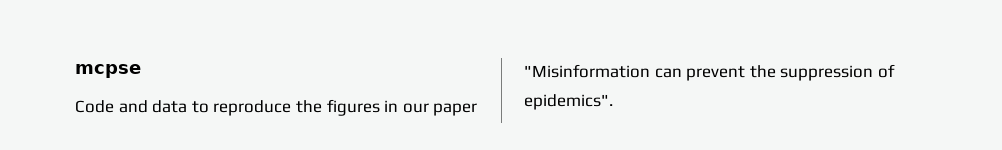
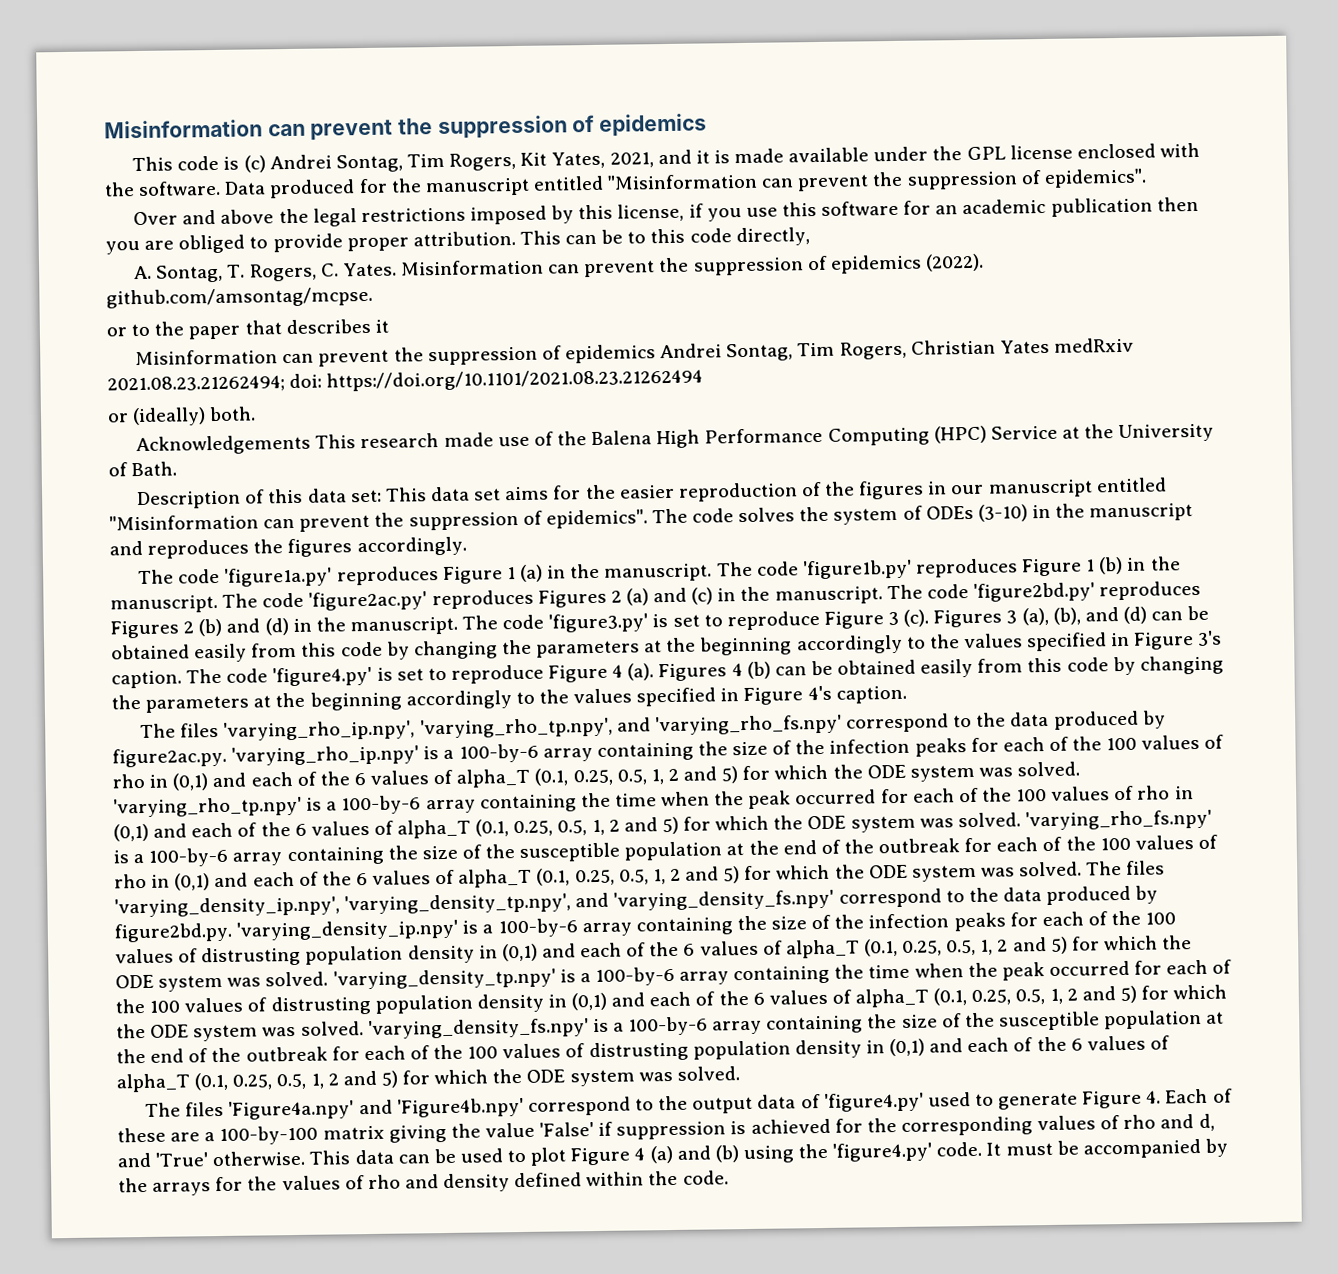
[75,64,141,78] [75,99,478,116] [524,64,895,81] [524,94,613,110] mcpse // Code and data to reproduce the figures in our paper "Misinformation can prevent the suppression of epidemics". -> [104,113,708,141] [132,142,1200,173] [104,168,1147,199] [133,196,1199,227] [105,227,810,255] [134,253,984,283] [106,286,373,309] [106,318,389,340] [135,337,1134,367] [107,368,704,394] [107,406,257,427] [136,423,1215,456] [108,461,178,477] [137,477,1167,510] [109,503,1194,532] [109,536,467,559] [138,556,1181,587] [110,580,1202,614] [110,605,1210,639] [111,630,1223,663] [111,655,1224,689] [111,685,907,713] [140,710,1166,741] [112,734,1225,768] [112,761,1081,791] [113,785,1194,818] [113,809,1212,842] [113,834,1218,867] [114,860,1166,891] [114,885,1159,918] [114,910,1177,943] [115,935,1193,967] [115,959,1233,992] [115,984,1228,1016] [116,1009,1225,1042] [116,1035,1170,1064] [116,1066,740,1093] [145,1088,1233,1120] [117,1113,1215,1146] [117,1138,1228,1168] [118,1170,729,1196] Misinformation can prevent the suppression of epidemics // This code is (c) Andrei Sontag, Tim Rogers, Kit Yates, 2021, and it is made available under the GPL license enclosed with the software. Data produced for the manuscript entitled "Misinformation can prevent the suppression of epidemics". // Over and above the legal restrictions imposed by this license, if you use this software for an academic publication then you are obliged to provide proper attribution. This can be to this code directly, // A. Sontag, T. Rogers, C. Yates. Misinformation can prevent the suppression of epidemics (2022). github.com/amsontag/mcpse. // or to the paper that describes it // Misinformation can prevent the suppression of epidemics Andrei Sontag, Tim Rogers, Christian Yates medRxiv 2021.08.23.21262494; doi: https://doi.org/10.1101/2021.08.23.21262494 // or (ideally) both. // Acknowledgements This research made use of the Balena High Performance Computing (HPC) Service at the University of Bath. // Description of this data set: This data set aims for the easier reproduction of the figures in our manuscript entitled "Misinformation can prevent the suppression of epidemics". The code solves the system of ODEs (3-10) in the manuscript and reproduces the figures accordingly. // The code 'figure1a.py' reproduces Figure 1 (a) in the manuscript. The code 'figure1b.py' reproduces Figure 1 (b) in the manuscript. The code 'figure2ac.py' reproduces Figures 2 (a) and (c) in the manuscript. The code 'figure2bd.py' reproduces Figures 2 (b) and (d) in the manuscript. The code 'figure3.py' is set to reproduce Figure 3 (c). Figures 3 (a), (b), and (d) can be obtained easily from this code by changing the parameters at the beginning accordingly to the values specified in Figure 3's caption. The code 'figure4.py' is set to reproduce Figure 4 (a). Figures 4 (b) can be obtained easily from this code by changing the parameters at the beginning accordingly to the values specified in Figure 4's caption. // The files 'varying_rho_ip.npy', 'varying_rho_tp.npy', and 'varying_rho_fs.npy' correspond to the data produced by figure2ac.py. 'varying_rho_ip.npy' is a 100-by-6 array containing the size of the infection peaks for each of the 100 values of rho in (0,1) and each of the 6 values of alpha_T (0.1, 0.25, 0.5, 1, 2 and 5) for which the ODE system was solved. 'varying_rho_tp.npy' is a 100-by-6 array containing the time when the peak occurred for each of the 100 values of rho in (0,1) and each of the 6 values of alpha_T (0.1, 0.25, 0.5, 1, 2 and 5) for which the ODE system was solved. 'varying_rho_fs.npy' is a 100-by-6 array containing the size of the susceptible population at the end of the outbreak for each of the 100 values of rho in (0,1) and each of the 6 values of alpha_T (0.1, 0.25, 0.5, 1, 2 and 5) for which the ODE system was solved. The files 'varying_density_ip.npy', 'varying_density_tp.npy', and 'varying_density_fs.npy' correspond to the data produced by figure2bd.py. 'varying_density_ip.npy' is a 100-by-6 array containing the size of the infection peaks for each of the 100 values of distrusting population density in (0,1) and each of the 6 values of alpha_T (0.1, 0.25, 0.5, 1, 2 and 5) for which the ODE system was solved. 'varying_density_tp.npy' is a 100-by-6 array containing the time when the peak occurred for each of the 100 values of distrusting population density in (0,1) and each of the 6 values of alpha_T (0.1, 0.25, 0.5, 1, 2 and 5) for which the ODE system was solved. 'varying_density_fs.npy' is a 100-by-6 array containing the size of the susceptible population at the end of the outbreak for each of the 100 values of distrusting population density in (0,1) and each of the 6 values of alpha_T (0.1, 0.25, 0.5, 1, 2 and 5) for which the ODE system was solved. // The files 'Figure4a.npy' and 'Figure4b.npy' correspond to the output data of 'figure4.py' used to generate Figure 4. Each of these are a 100-by-100 matrix giving the value 'False' if suppression is achieved for the corresponding values of rho and d, and 'True' otherwise. This data can be used to plot Figure 4 (a) and (b) using the 'figure4.py' code. It must be accompanied by the arrays for the values of rho and density defined within the code.

